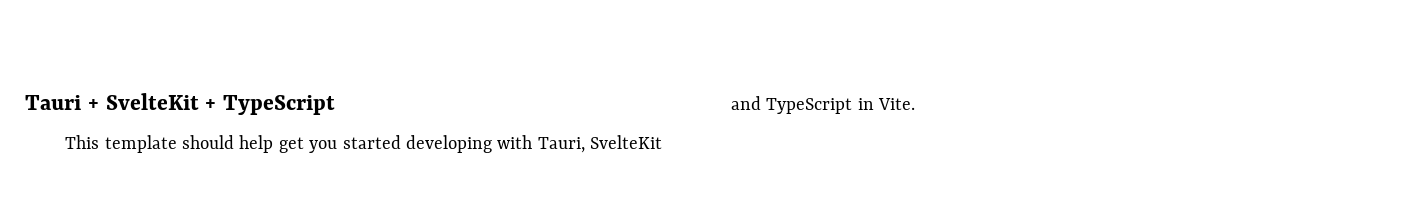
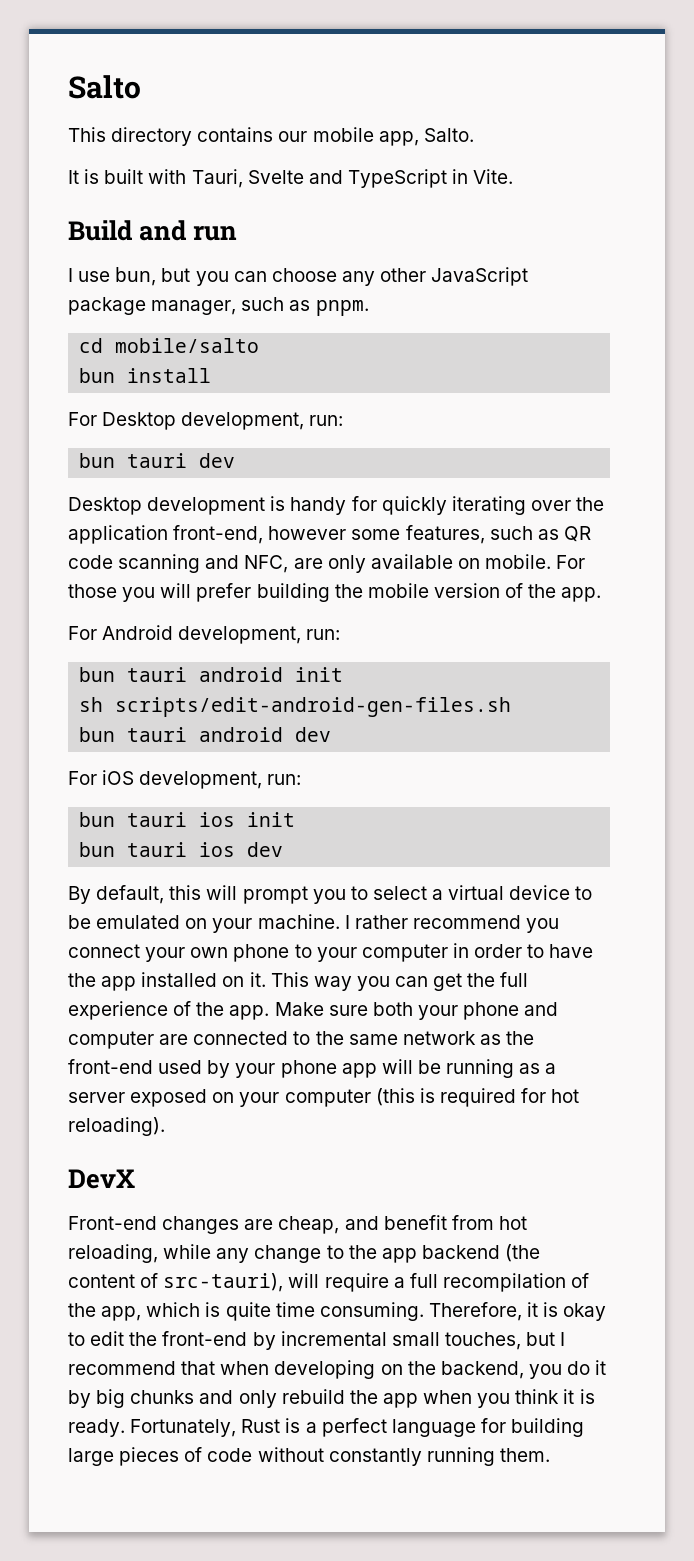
[25,93,335,115] [65,135,492,153] Tauri + SvelteKit + TypeScript // This template should help get you started developing -> [68,75,141,99] [68,127,474,146] [68,169,144,184] Salto // This directory contains our mobile app, Salto. // It is built
[590,135,663,149] SvelteKit -> [247,170,304,184] Svelte
(916, 104) none -> [68,220,238,241] [68,267,529,286] [68,297,369,316] [79,338,260,353] [79,368,212,383] [68,412,344,430] [79,453,236,468] [68,496,605,515] [68,525,591,544] [68,554,586,573] [68,583,602,602] [68,625,341,644] [79,667,344,682] [79,697,512,717] [79,727,332,742] [68,770,302,789] [79,812,296,827] [79,842,284,857] [68,885,593,904] [68,914,560,933] [68,943,594,962] [68,972,529,991] [68,1001,559,1020] [68,1031,535,1049] [68,1059,557,1078] [68,1088,580,1107] [68,1117,165,1136] [68,1169,135,1189] [68,1215,527,1234] [68,1244,541,1263] [68,1273,590,1292] [68,1302,607,1321] [68,1331,566,1350] [68,1360,607,1379] [68,1389,595,1408] [68,1418,585,1437] [68,1447,550,1466] // Build and run // I use bun, but you can choose any other JavaScript package manager, such as pnpm. // cd mobile/salto // bun install // For Desktop development, run: // bun tauri dev // Desktop development is handy for quickly iterating over the application front-end, however some features, such as QR code scanning and NFC, are only available on mobile. For those you will prefer building the mobile version of the app. // For Android development, run: // bun tauri android init // sh scripts/edit-android-gen-files.sh // bun tauri android dev // For iOS development, run: // bun tauri ios init // bun tauri ios dev // By default, this will prompt you to select a virtual device to be emulated on your machine. I rather recommend you connect your own phone to your computer in order to have the app installed on it. This way you can get the full experience of the app. Make sure both your phone and computer are connected to the same network as the front-end used by your phone app will be running as a server exposed on your computer (this is required for hot reloading). // DevX // Front-end changes are cheap, and benefit from hot reloading, while any change to the app backend (the content of src-tauri), will require a full recompilation of the app, which is quite time consuming. Therefore, it is okay to edit the front-end by incremental small touches, but I recommend that when developing on the backend, you do it by big chunks and only rebuild the app when you think it is ready. Fortunately, Rust is a perfect language for building large pieces of code without constantly running them.

